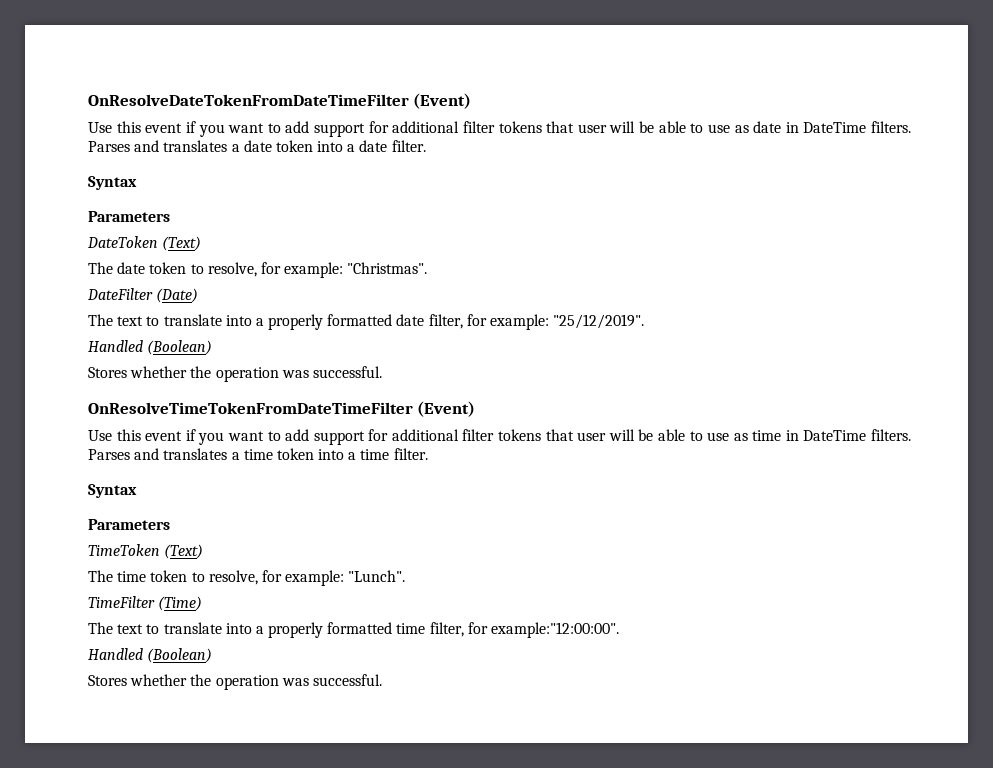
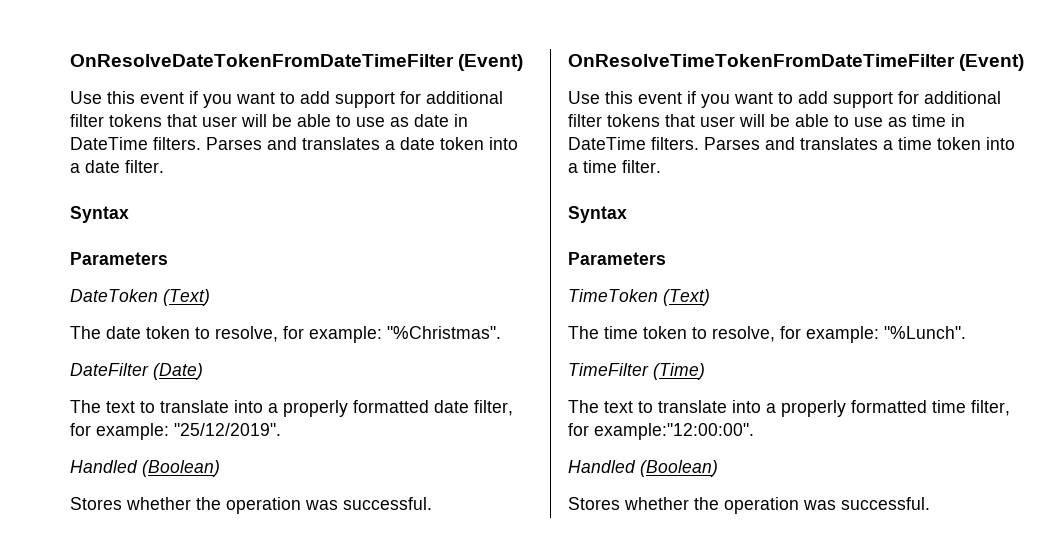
[347,262,428,274] "Christmas". -> [387,326,501,339] "%Christmas".
[348,570,406,582] "Lunch". -> [884,326,966,339] "%Lunch".

